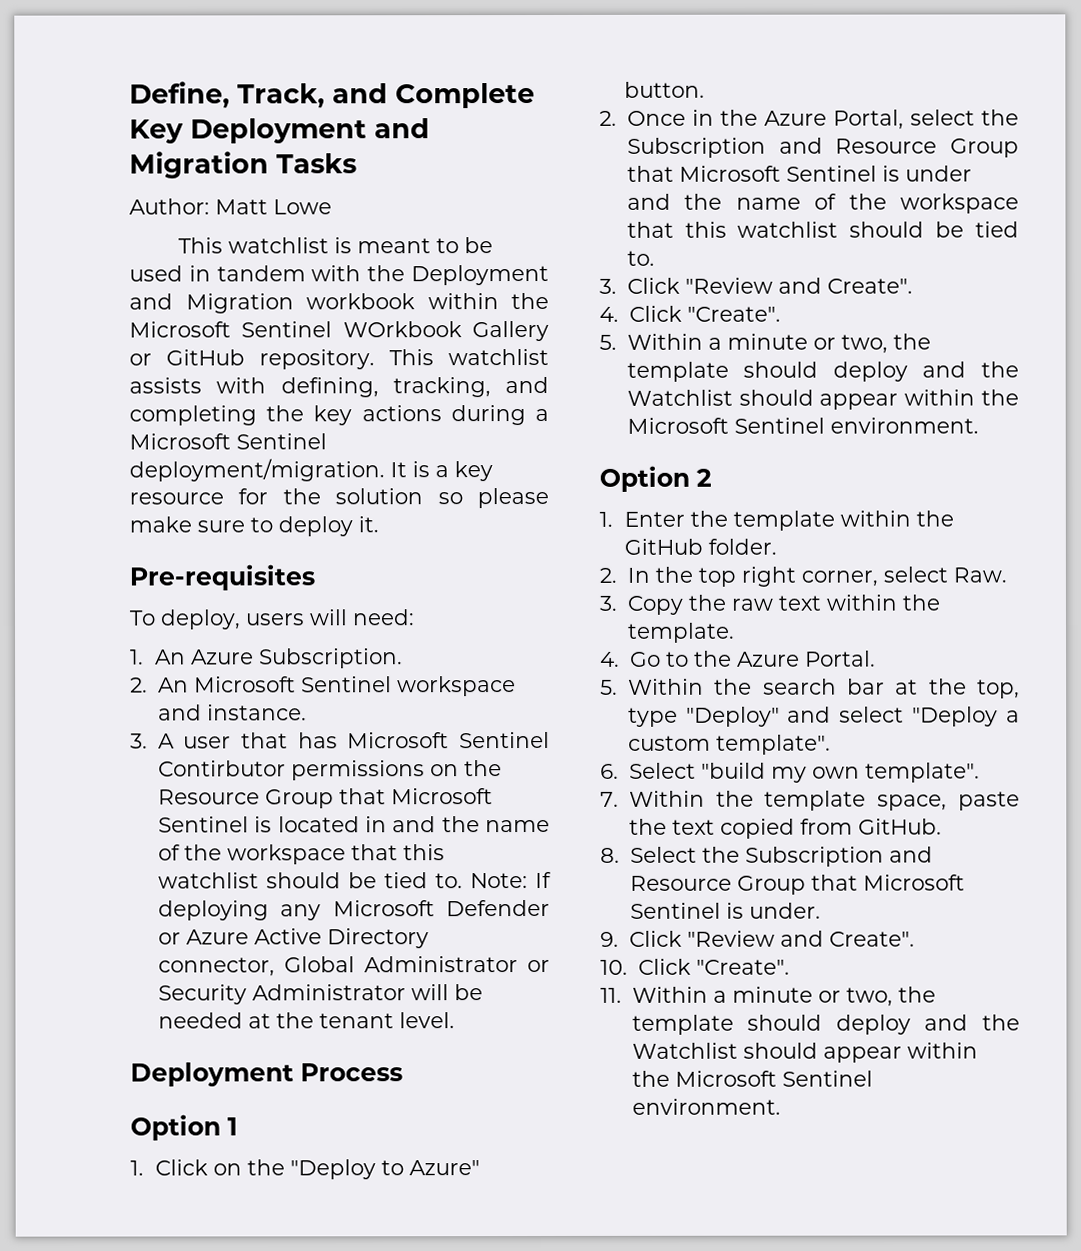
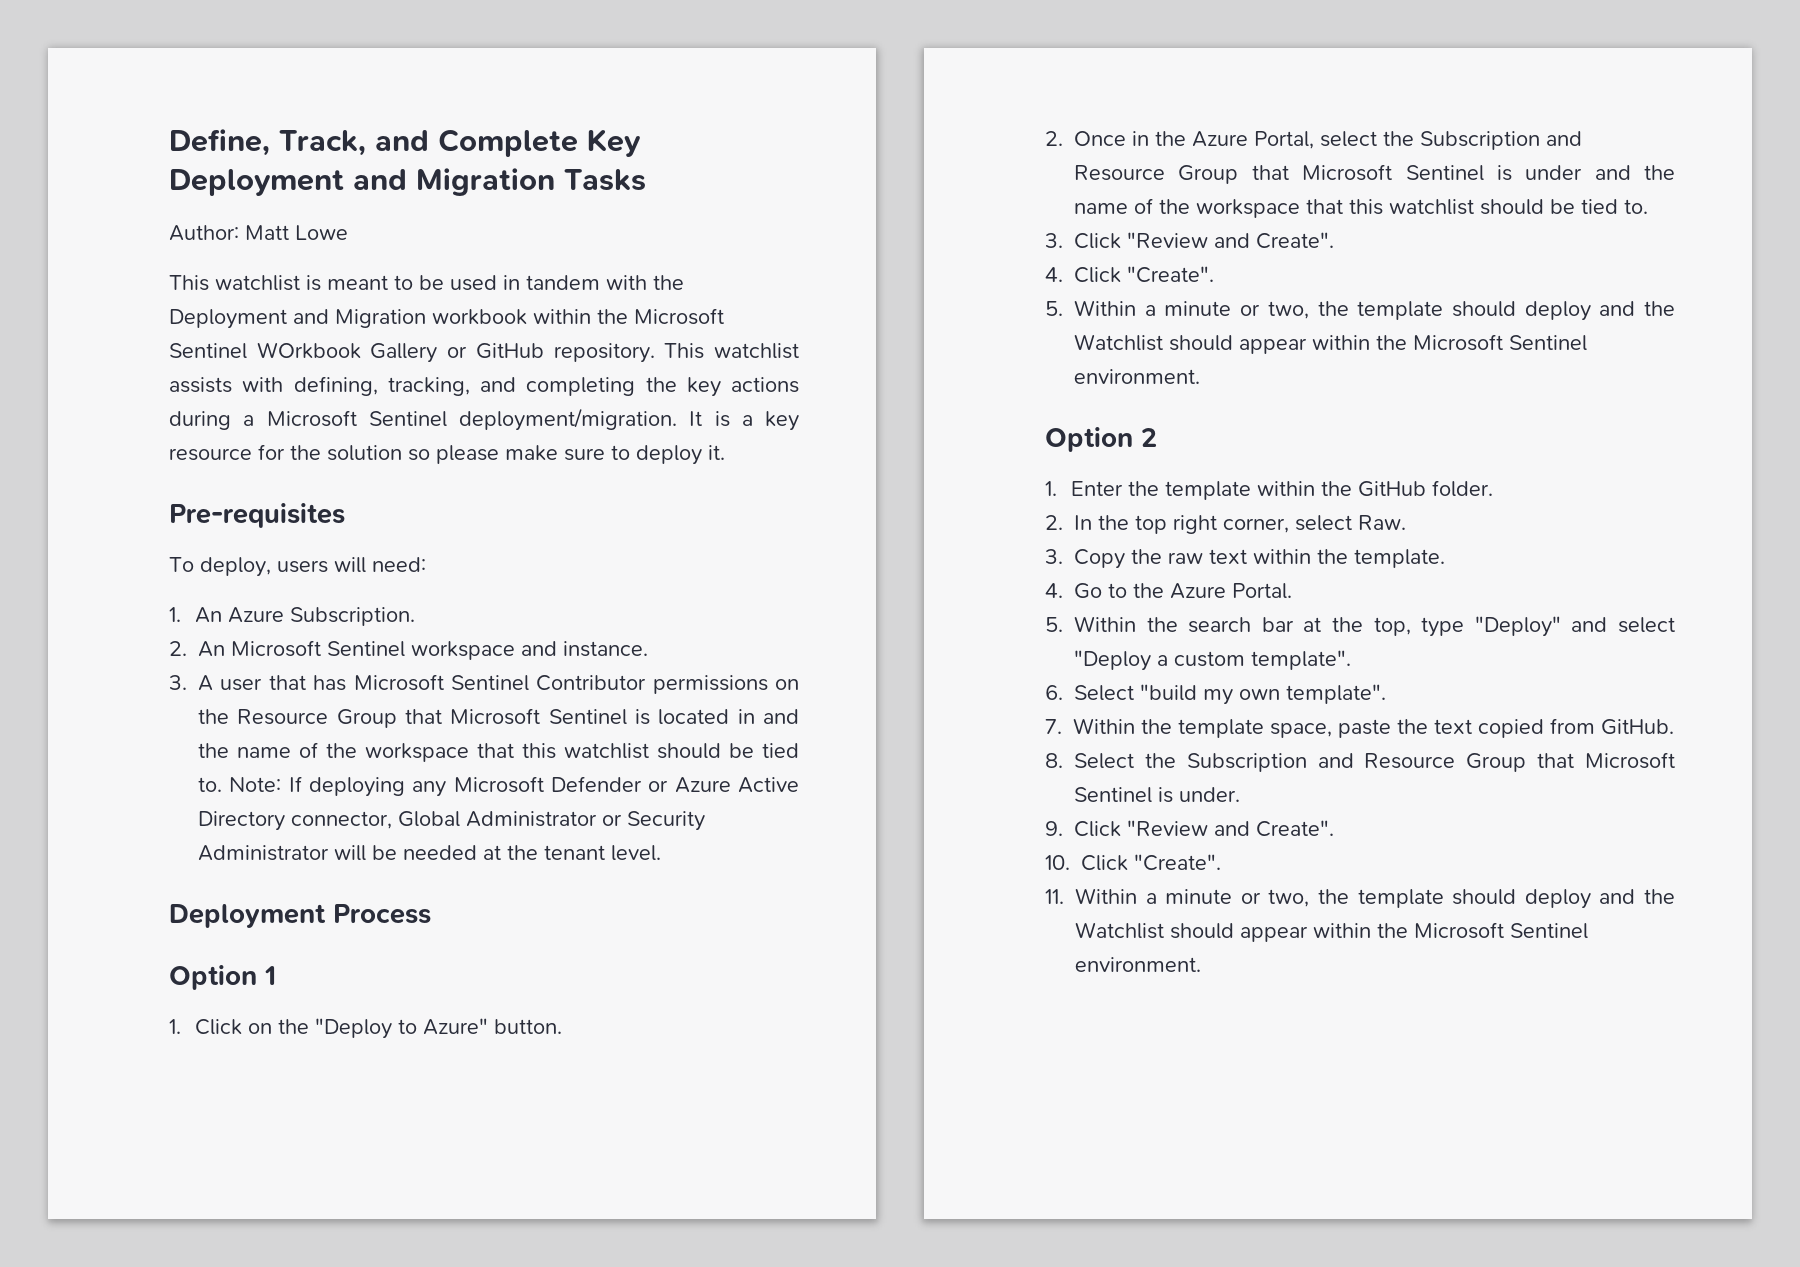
[157,760,286,777] Contirbutor -> [536,675,647,691] Contributor

